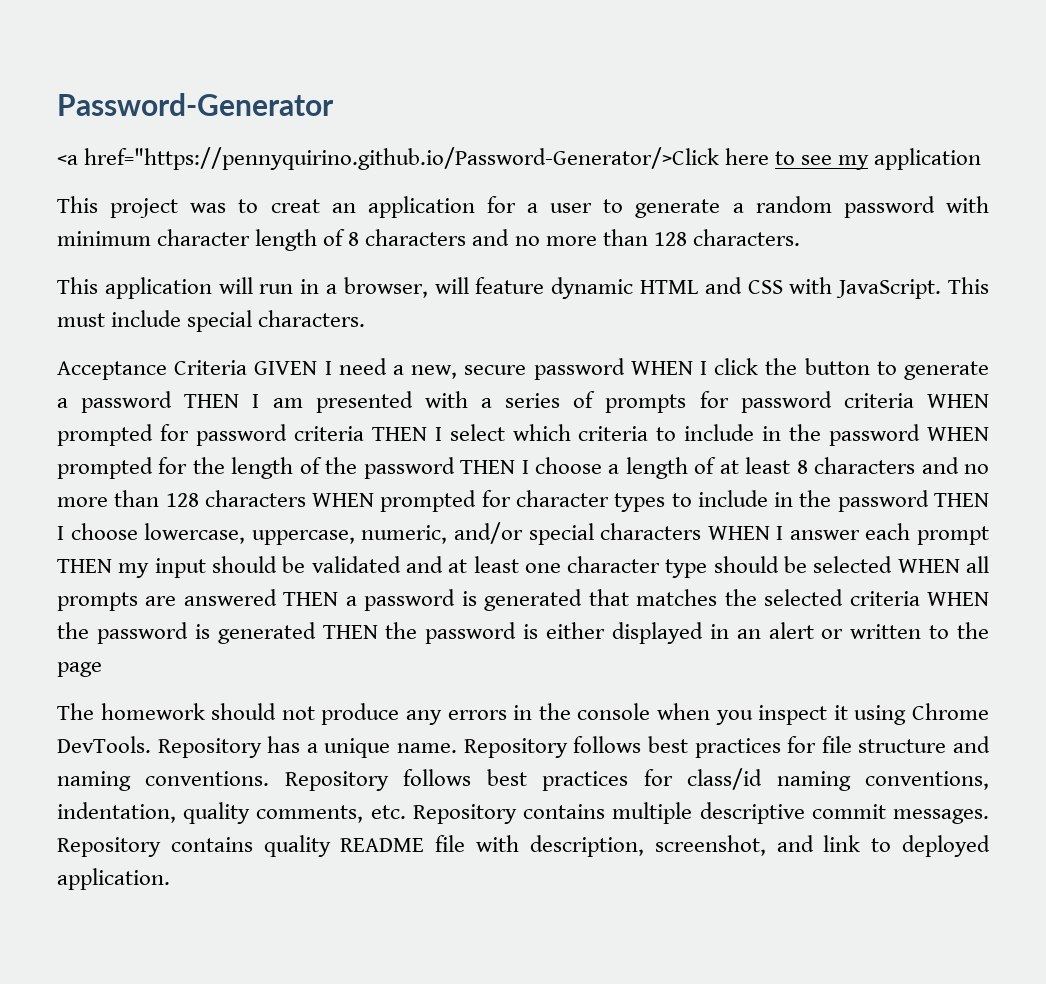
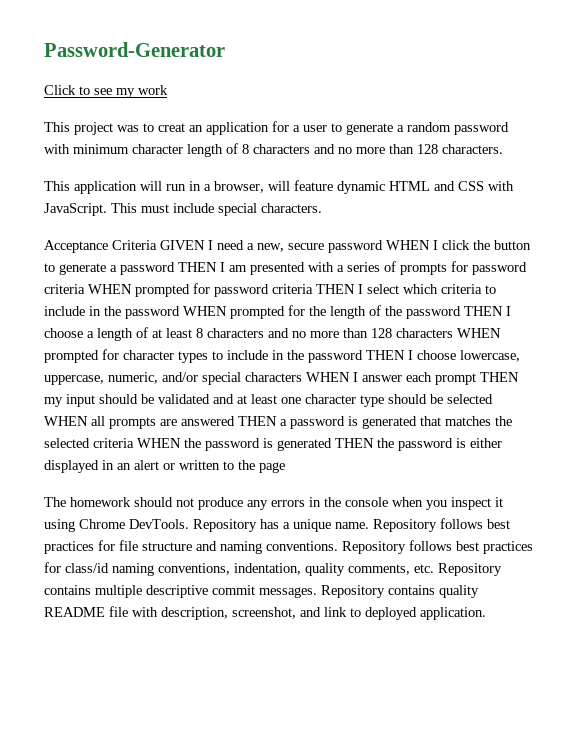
[57,147,770,170] <a href="https://pennyquirino.github.io/Password-Generator/>Click here -> [44,85,76,95] Click
[874,148,982,170] application -> [138,85,168,95] work

